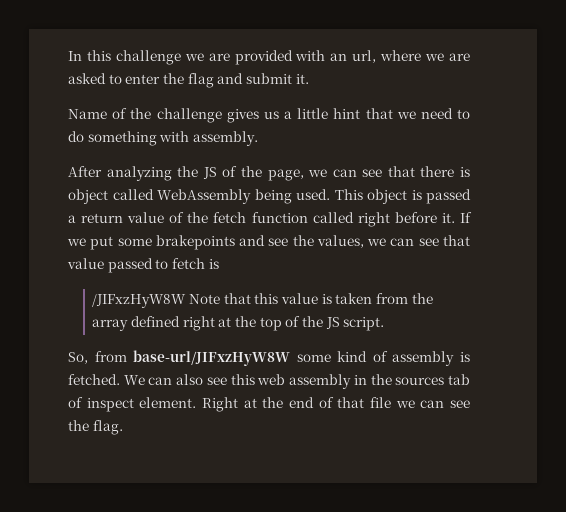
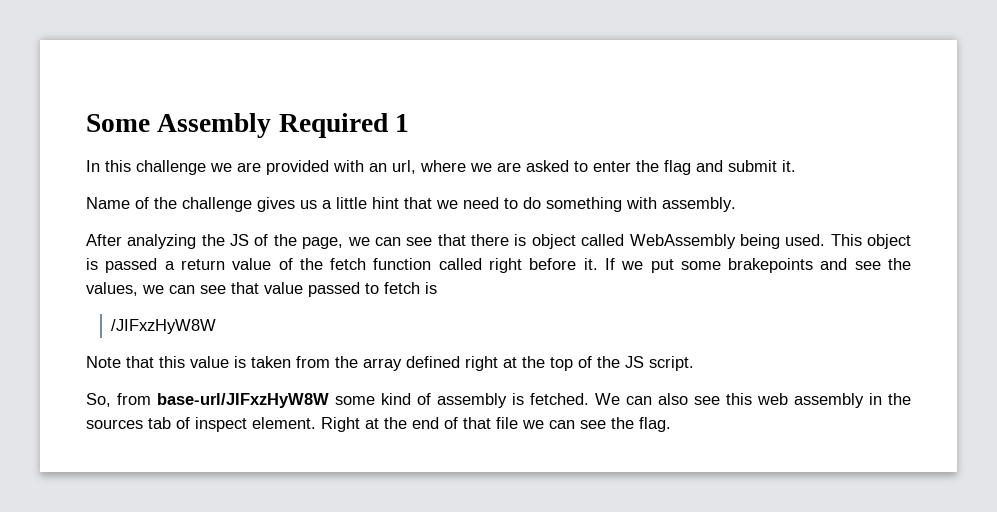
(68, 56) none -> [86,113,410,138] Some Assembly Required 1 //
(187, 301) none -> (217, 326) //

